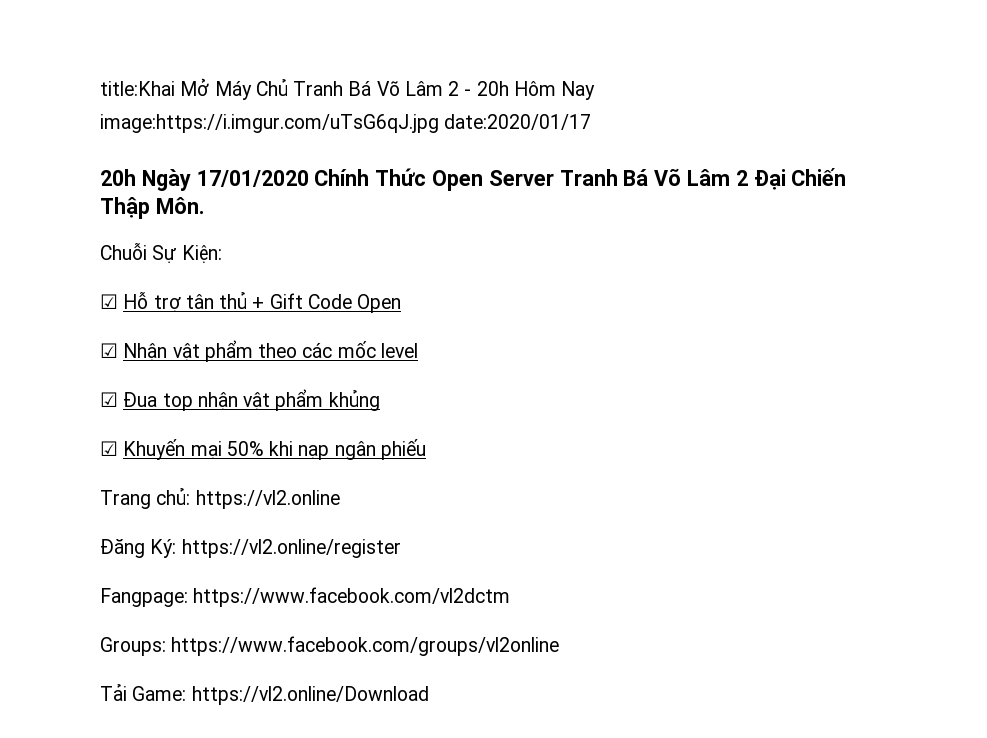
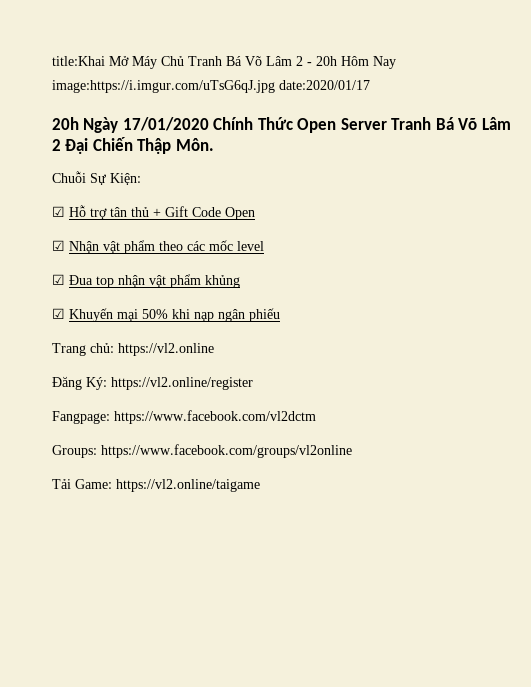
[191,686,429,705] https://vl2.online/Download -> [116,479,260,492] https://vl2.online/taigame

